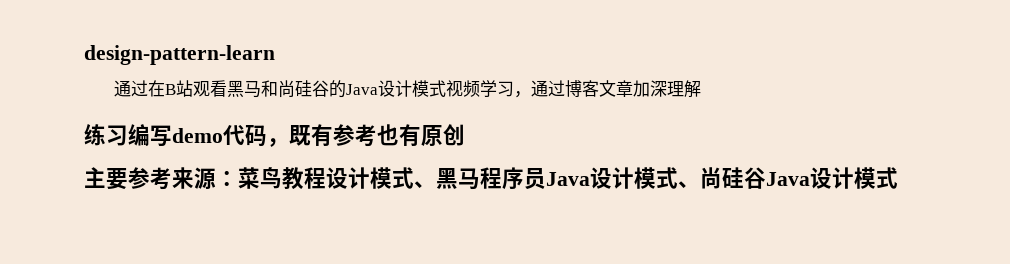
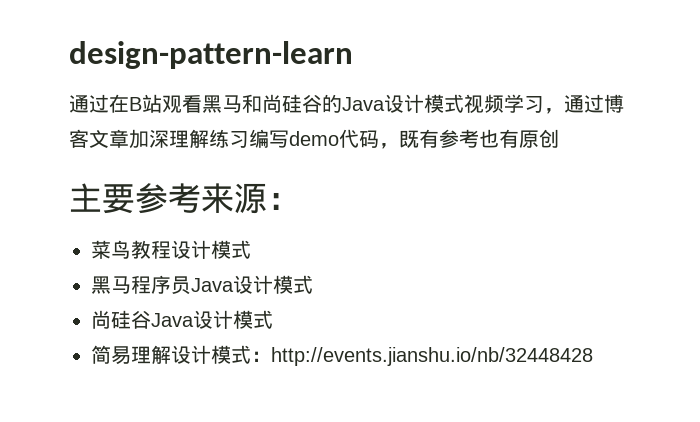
(701, 89) // -> (209, 138) none
(238, 178) none -> (300, 201) //
[414,181,436,188] 、 -> (251, 249) //
[678,181,700,188] 、 -> (313, 284) //
(898, 178) none -> [91,345,593,366] // 简易理解设计模式：http://events.jianshu.io/nb/32448428

